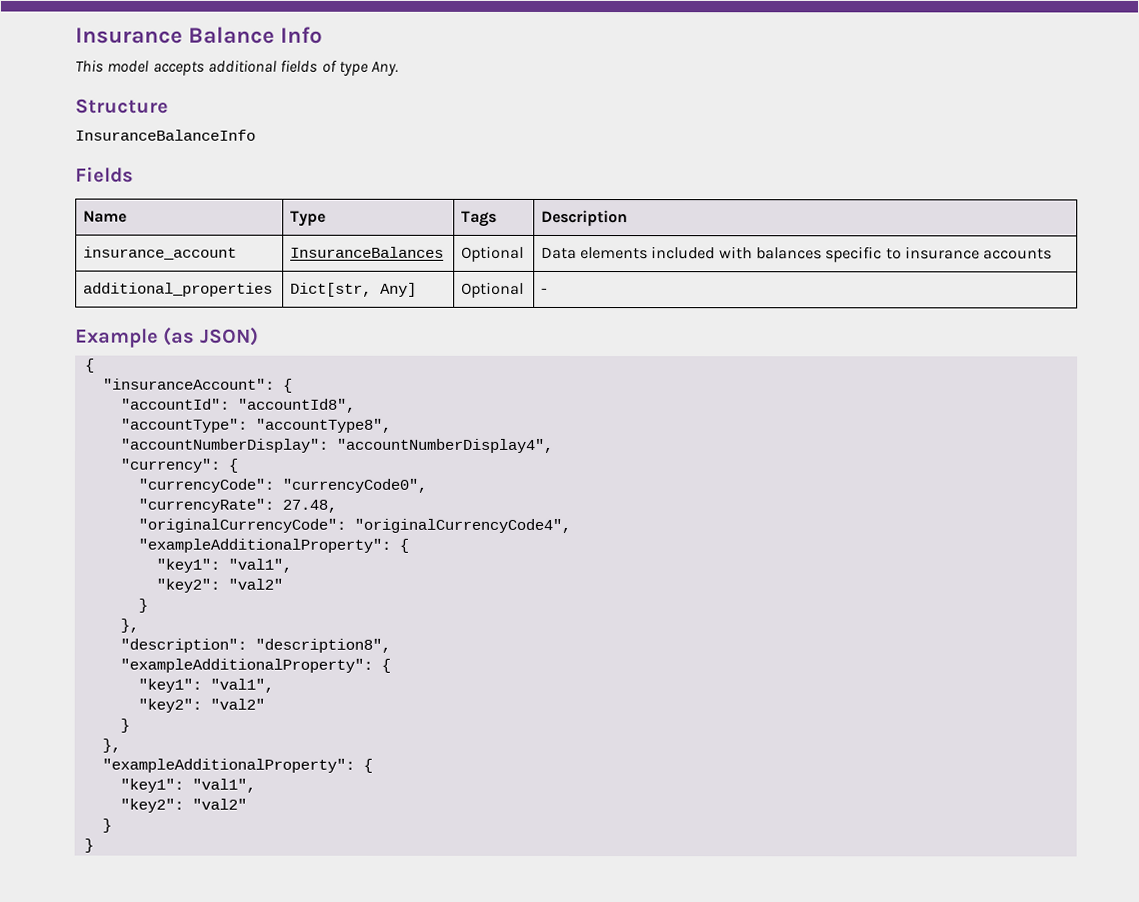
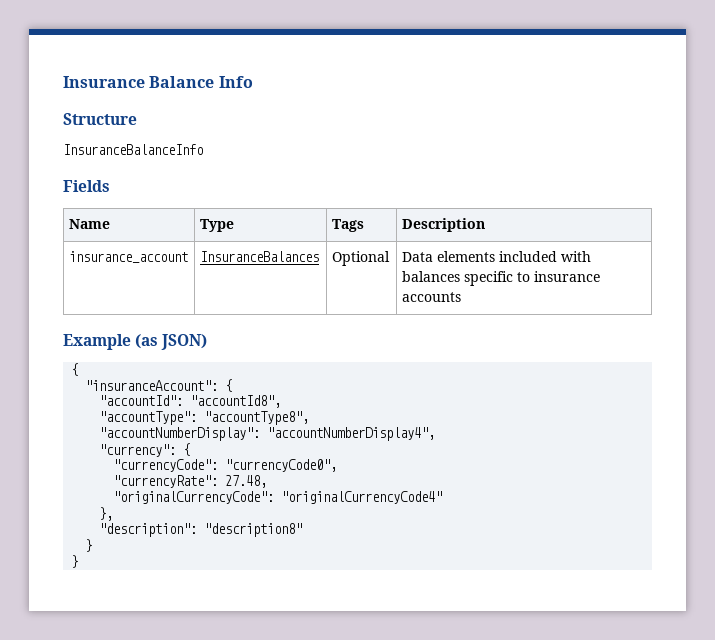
[75,59,400,76] // This model accepts additional fields of type Any. -> (253, 82) none
[82,282,273,297] [289,282,417,297] [460,281,524,298] [540,287,548,294] // additional_properties | Dict[str, Any] | Optional | - -> (461, 297) none
[353,518,571,534] [137,538,409,553] [155,558,292,573] [155,578,283,593] [137,598,148,613] [119,618,139,633] [119,638,391,653] [119,658,391,673] [137,678,274,693] [137,698,265,713] [119,718,130,733] [101,738,121,753] [101,758,373,773] [119,778,256,793] [119,798,247,813] "originalCurrencyCode4", // "exampleAdditionalProperty": { // "key1": "val1", // "key2": "val2" // } // }, // "description": "description8", // "exampleAdditionalProperty": { // "key1": "val1", // "key2": "val2" // } // }, // "exampleAdditionalProperty": { // "key1": "val1", // "key2": "val2" -> [281,491,443,504] [99,507,114,521] [99,523,303,537] "originalCurrencyCode4" // }, // "description": "description8"

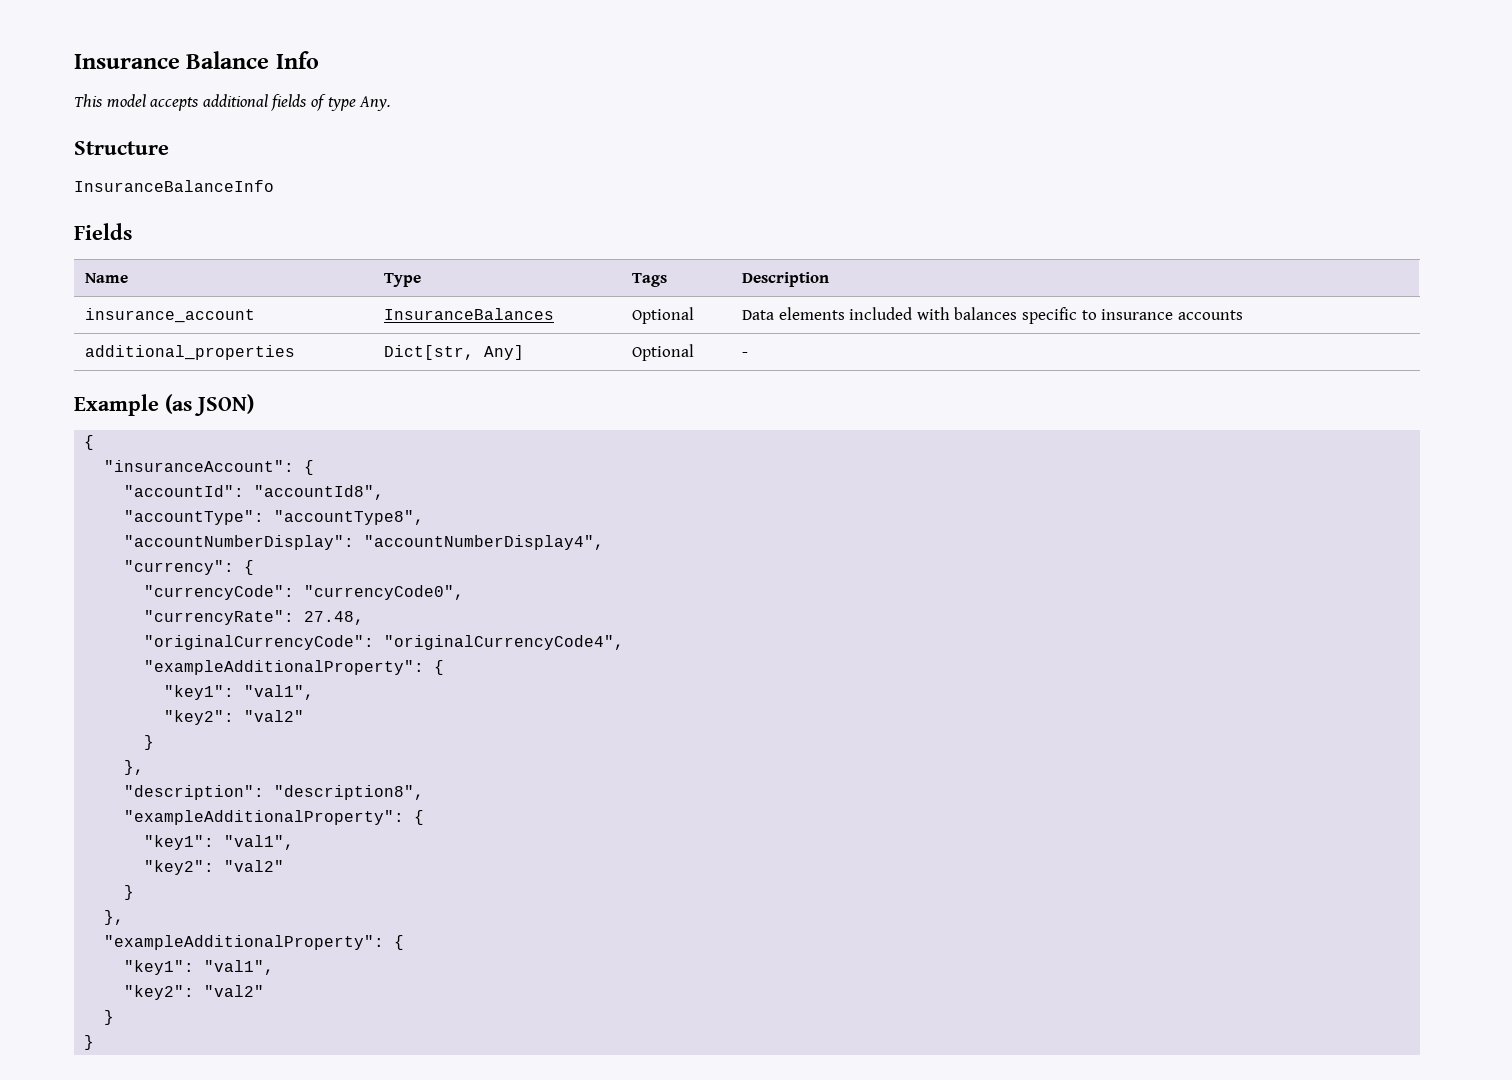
(253, 82) none -> [74,94,392,111] // This model accepts additional fields of type Any.
(461, 297) none -> [84,345,295,360] [383,345,524,360] [631,344,694,361] [741,352,748,357] // additional_properties | Dict[str, Any] | Optional | -
[281,491,443,504] [99,507,114,521] [99,523,303,537] "originalCurrencyCode4" // }, // "description": "description8" -> [384,635,625,650] [144,660,445,675] [164,685,315,700] [164,710,305,725] [144,735,155,750] [124,760,145,775] [124,785,425,800] [124,810,425,825] [144,835,295,850] [144,860,285,875] [124,885,135,900] [104,910,125,925] [104,935,405,950] [124,960,275,975] [124,985,265,1000] "originalCurrencyCode4", // "exampleAdditionalProperty": { // "key1": "val1", // "key2": "val2" // } // }, // "description": "description8", // "exampleAdditionalProperty": { // "key1": "val1", // "key2": "val2" // } // }, // "exampleAdditionalProperty": { // "key1": "val1", // "key2": "val2"

